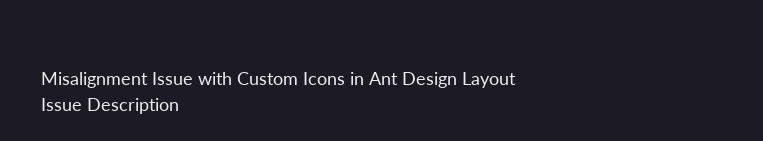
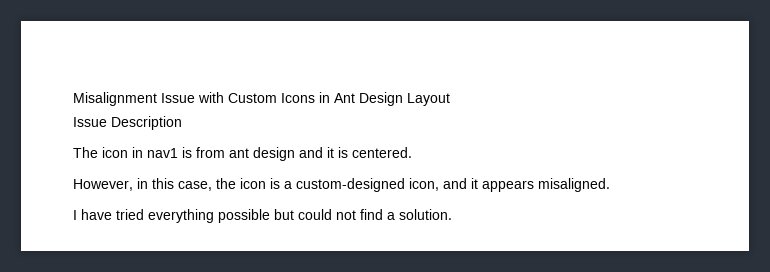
(179, 106) none -> [73,147,412,161] [73,178,610,192] [73,209,452,223] // The icon in nav1 is from ant design and it is centered. // However, in this case, the icon is a custom-designed icon, and it appears misaligned. // I have tried everything possible but could not find a solution.

